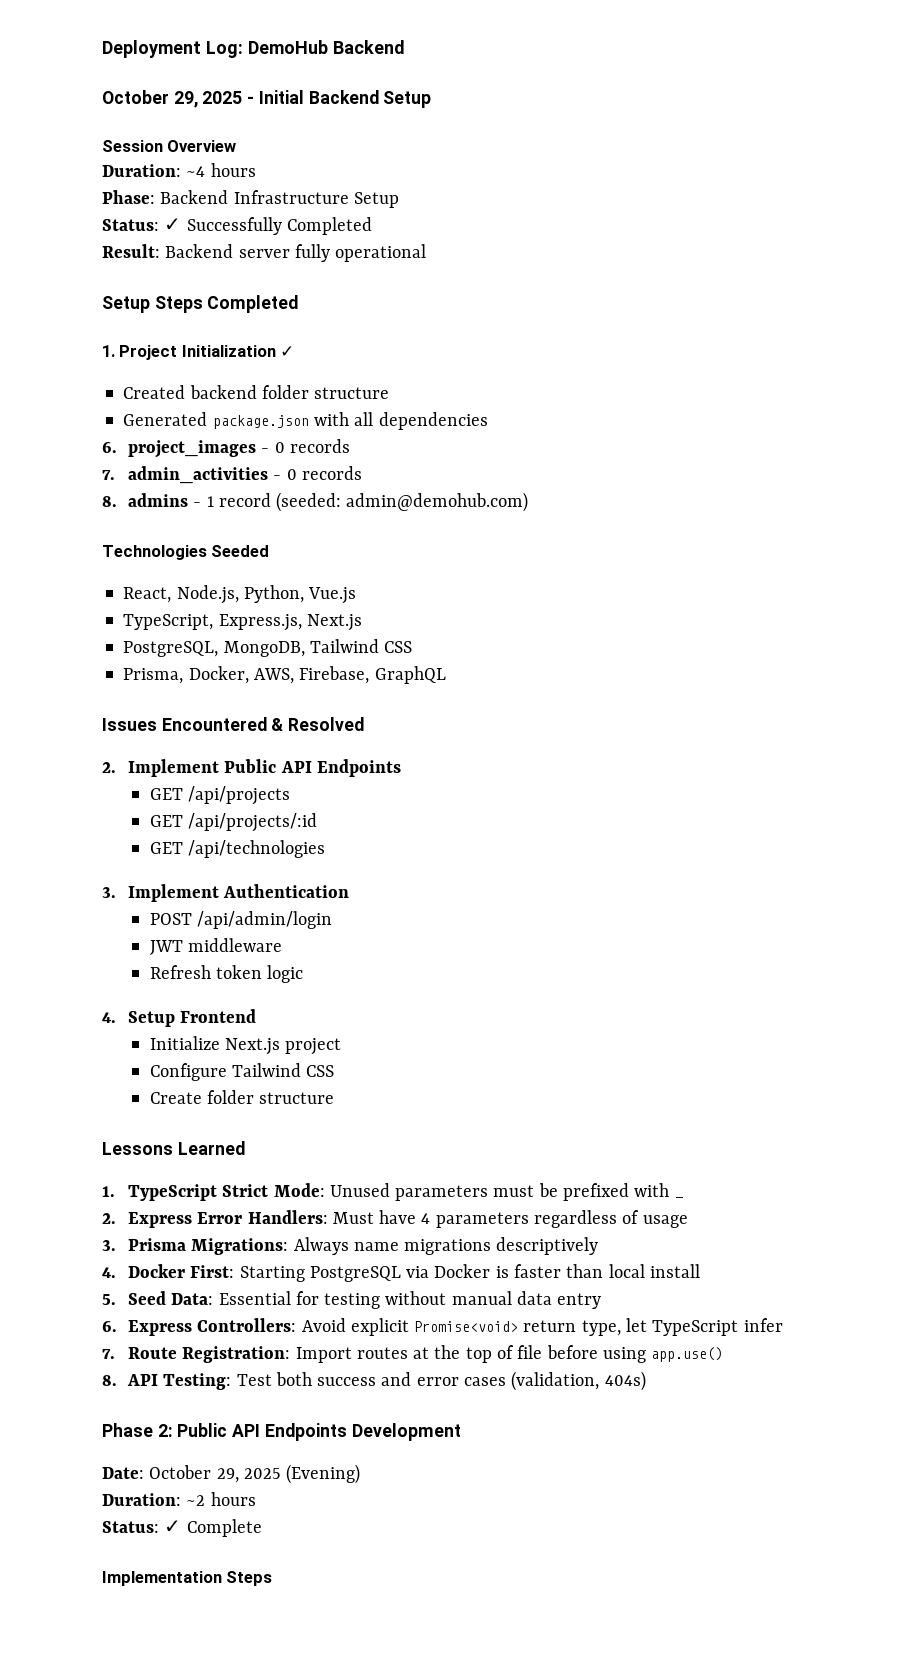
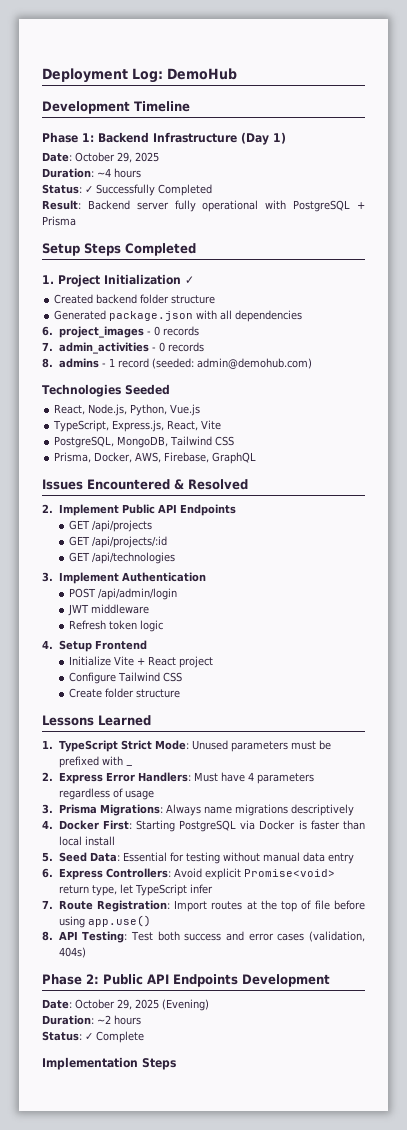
[332,40,405,54] [102,90,432,108] [102,140,237,152] Backend // October 29, 2025 - Initial Backend Setup // Session Overview -> [42,101,190,114] [42,132,286,145] [42,152,159,163] // Development Timeline // Phase 1: Backend Infrastructure (Day 1) // Date: October 29, 2025
[102,190,399,208] // Phase: Backend Infrastructure Setup -> (141, 173) none
(427, 253) none -> [265,200,365,212] [42,216,76,226] with PostgreSQL + Prisma
[306,614,362,631] Next.js -> [167,420,222,431] React, Vite
[224,1038,280,1055] Next.js -> [113,656,176,666] Vite + React

